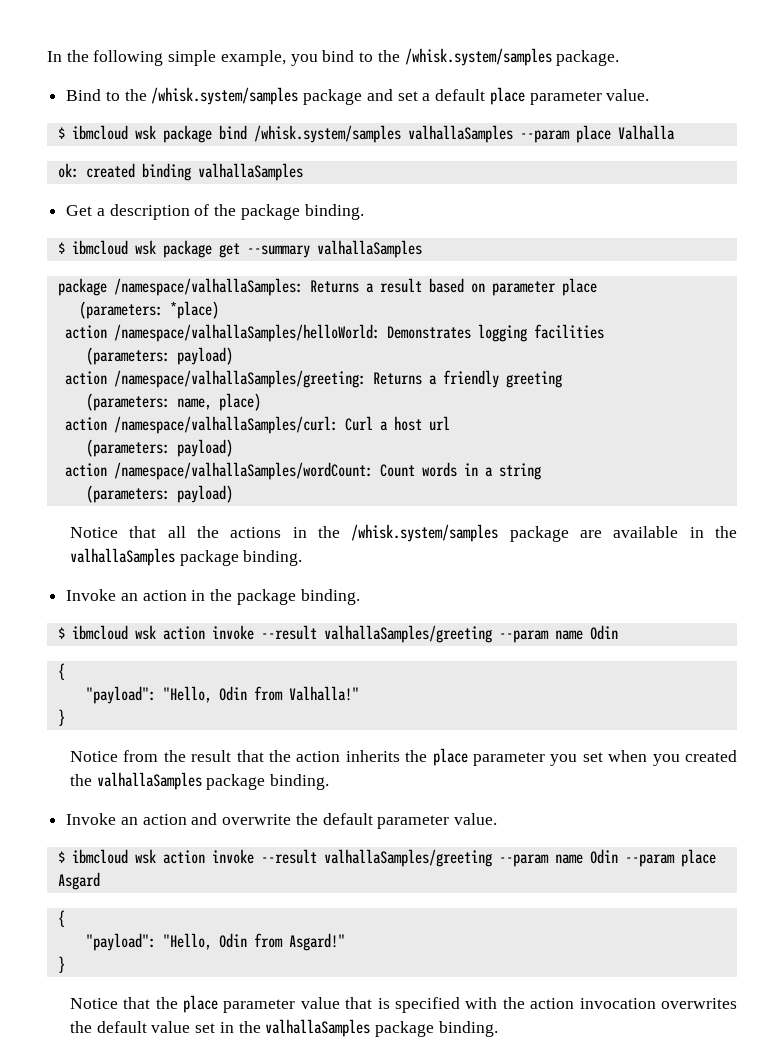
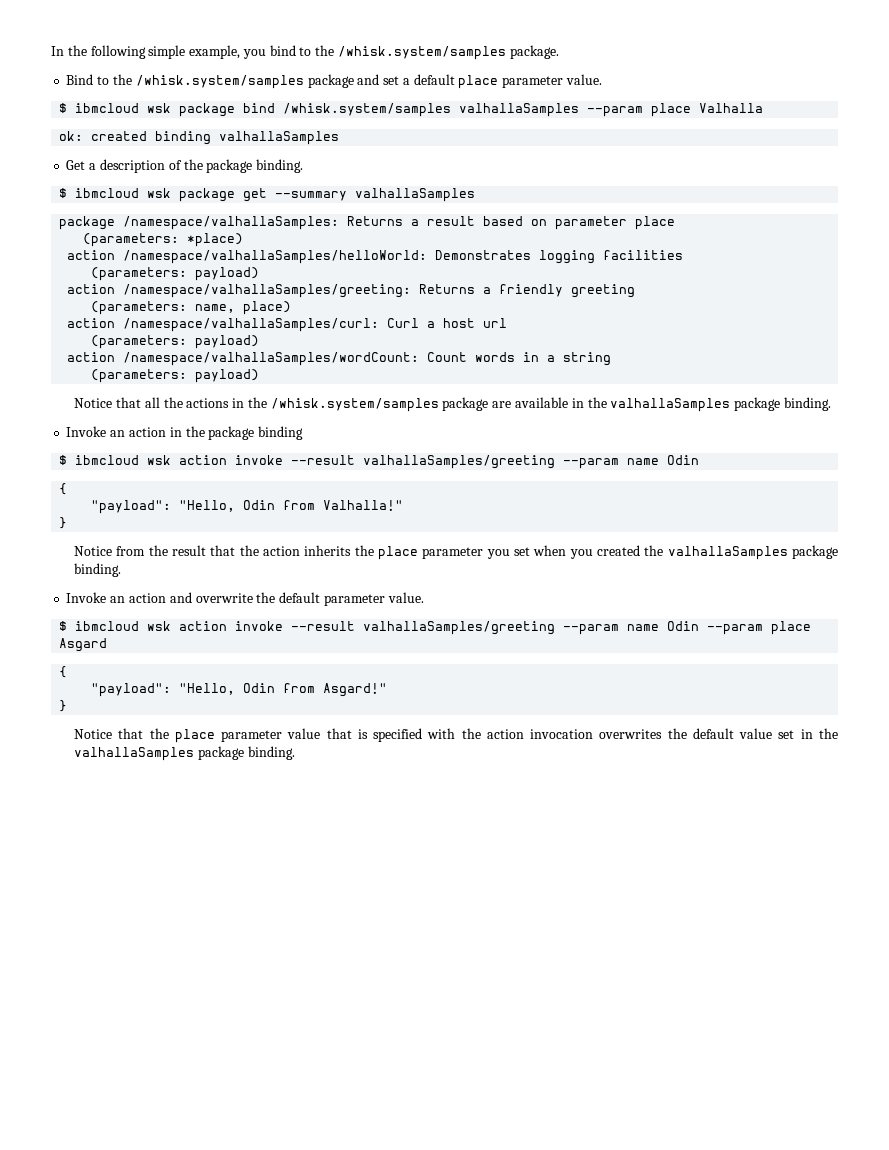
[300,589,360,605] binding. -> [258,426,304,440] binding

